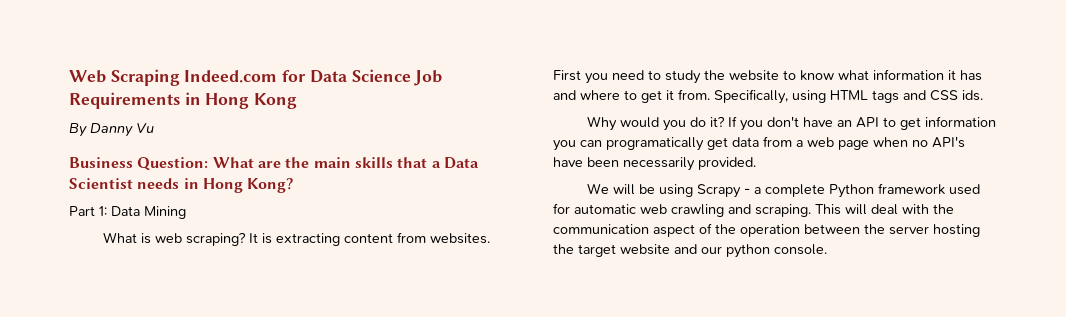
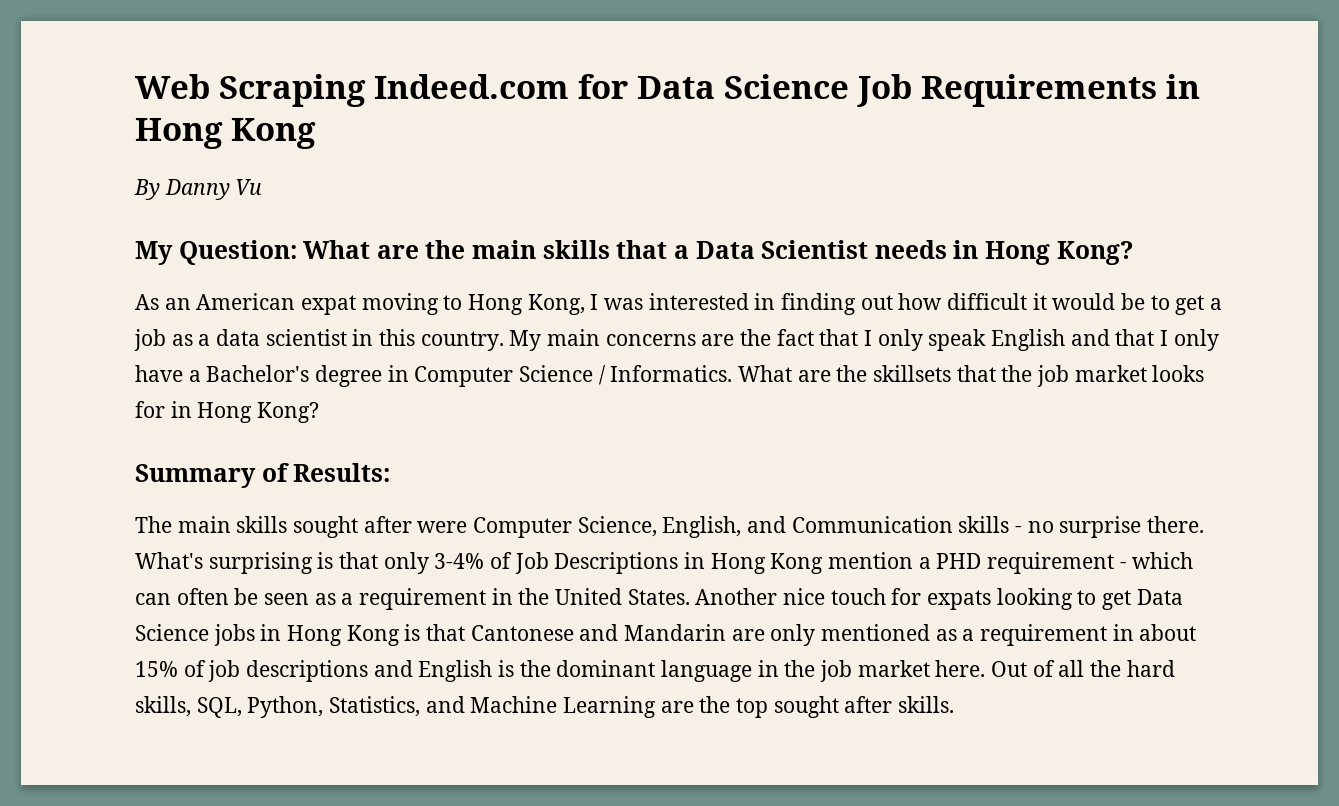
[69,157,133,168] Business -> [135,241,173,265] My
[69,206,186,219] [103,232,491,246] [553,69,982,84] [553,89,983,104] [587,116,997,131] [553,136,965,151] [553,157,756,171] [587,183,981,198] [553,203,954,217] [553,223,980,237] [553,244,827,258] Part 1: Data Mining // What is web scraping? It is extracting content from websites. First you need to study the website to know what information it has and where to get it from. Specifically, using HTML tags and CSS ids. // Why would you do it? If you don't have an API to get information you can programatically get data from a web page when no API's have been necessarily provided. // We will be using Scrapy - a complete Python framework used for automatic web crawling and scraping. This will deal with the communication aspect of the operation between the server hosting the target website and our python console. -> [135,293,1223,315] [134,329,1219,351] [135,365,1205,387] [135,401,320,423] [135,463,391,488] [135,516,1205,538] [135,552,1194,574] [135,588,1183,610] [135,624,1197,646] [135,660,1175,682] [135,696,955,718] As an American expat moving to Hong Kong, I was interested in finding out how difficult it would be to get a job as a data scientist in this country. My main concerns are the fact that I only speak English and that I only have a Bachelor's degree in Computer Science / Informatics. What are the skillsets that the job market looks for in Hong Kong? // Summary of Results: // The main skills sought after were Computer Science, English, and Communication skills - no surprise there. What's surprising is that only 3-4% of Job Descriptions in Hong Kong mention a PHD requirement - which can often be seen as a requirement in the United States. Another nice touch for expats looking to get Data Science jobs in Hong Kong is that Cantonese and Mandarin are only mentioned as a requirement in about 15% of job descriptions and English is the dominant language in the job market here. Out of all the hard skills, SQL, Python, Statistics, and Machine Learning are the top sought after skills.

